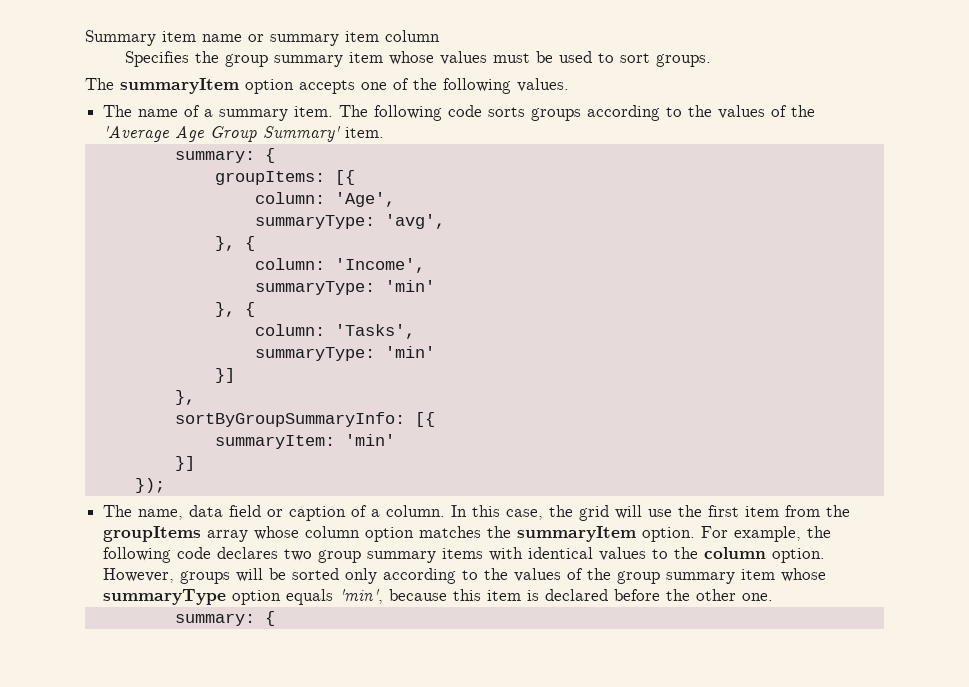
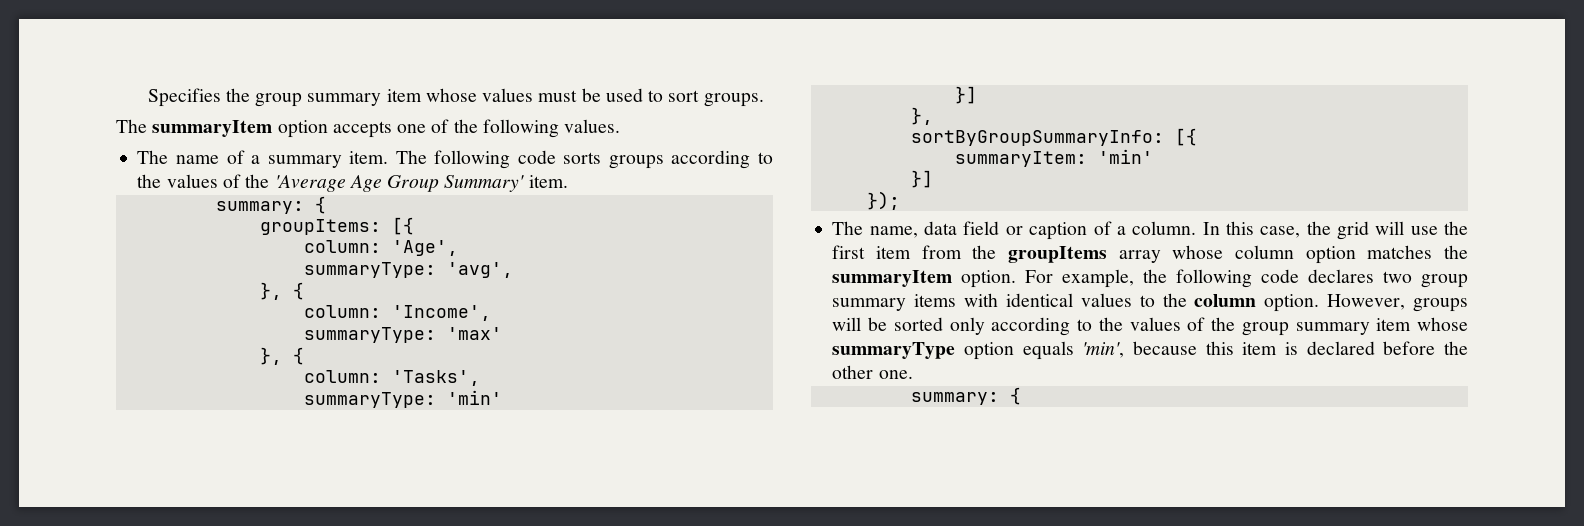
[85,30,440,46] Summary item name or summary item column // -> (147, 97) none
[384,280,435,292] 'min' -> [446,327,502,340] 'max'

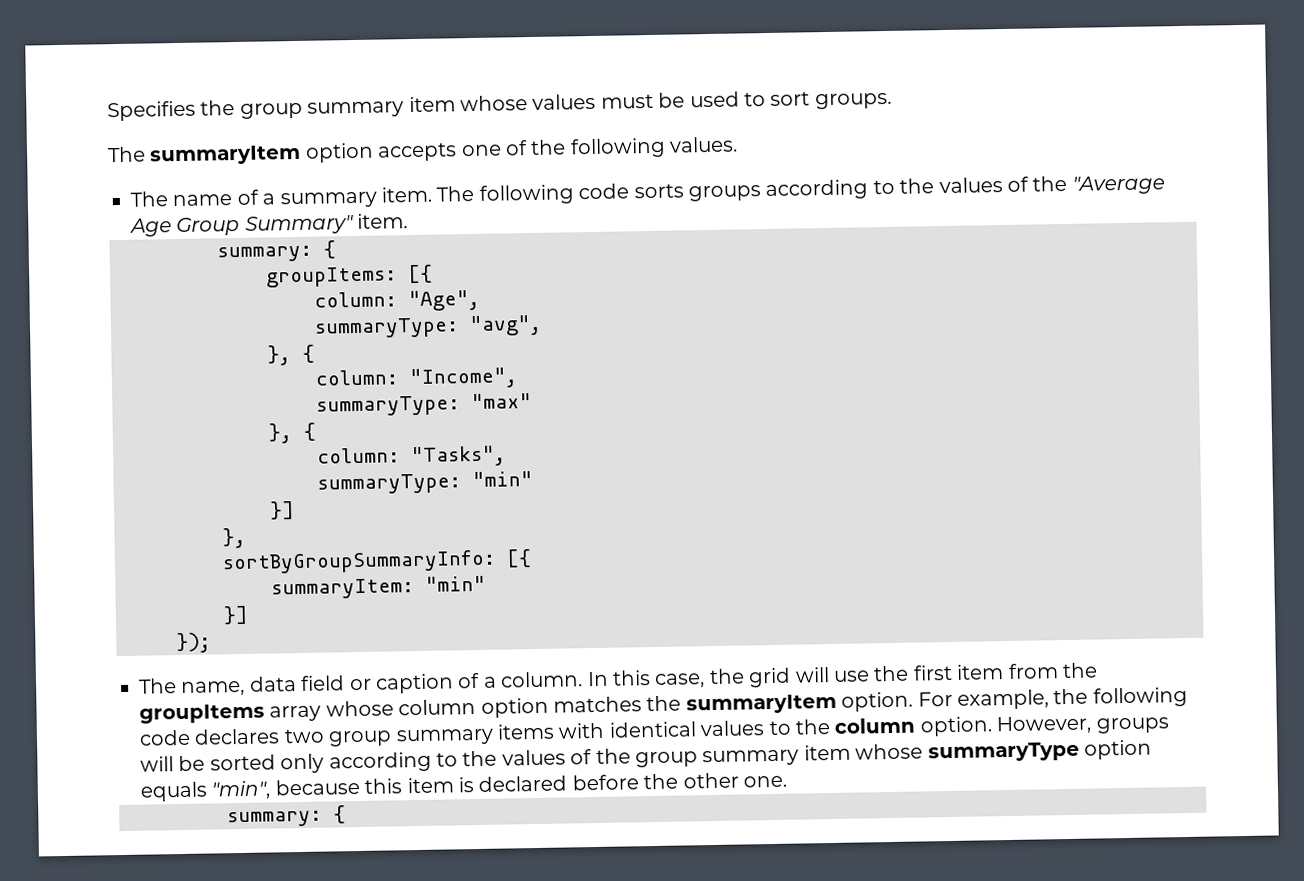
[274,175,346,192] 'Average -> [1071,175,1165,195] "Average
[444,175,525,192] Summary' -> [244,215,354,235] Summary"
[391,240,458,256] [303,262,513,278] [259,282,304,300] [303,305,491,321] [303,327,502,343] [259,347,304,365] [303,370,480,386] [303,390,502,408] 'Age', // summaryType: 'avg', // }, { // column: 'Income', // summaryType: 'max' // }, { // column: 'Tasks', // summaryType: 'min' -> [408,289,480,312] [314,314,542,339] [267,344,315,366] [315,367,518,390] [316,393,532,417] [268,422,316,444] [317,445,506,468] [317,471,533,495] "Age", // summaryType: "avg", // }, { // column: "Income", // summaryType: "max" // }, { // column: "Tasks", // summaryType: "min"
[1097,149,1153,164] 'min' -> [425,575,486,592] "min"
[1082,342,1125,358] 'min', -> [211,780,272,800] "min",

